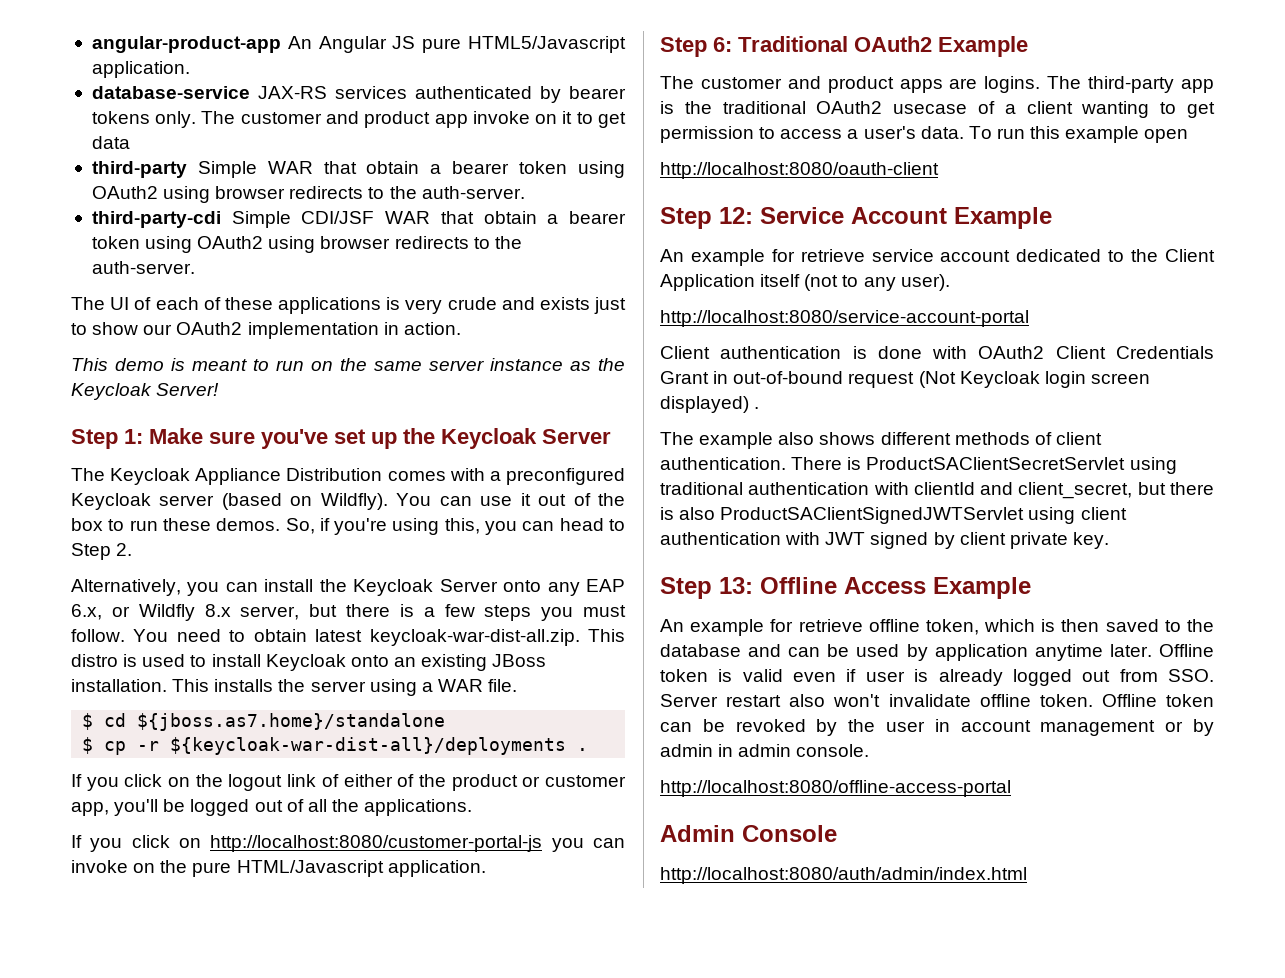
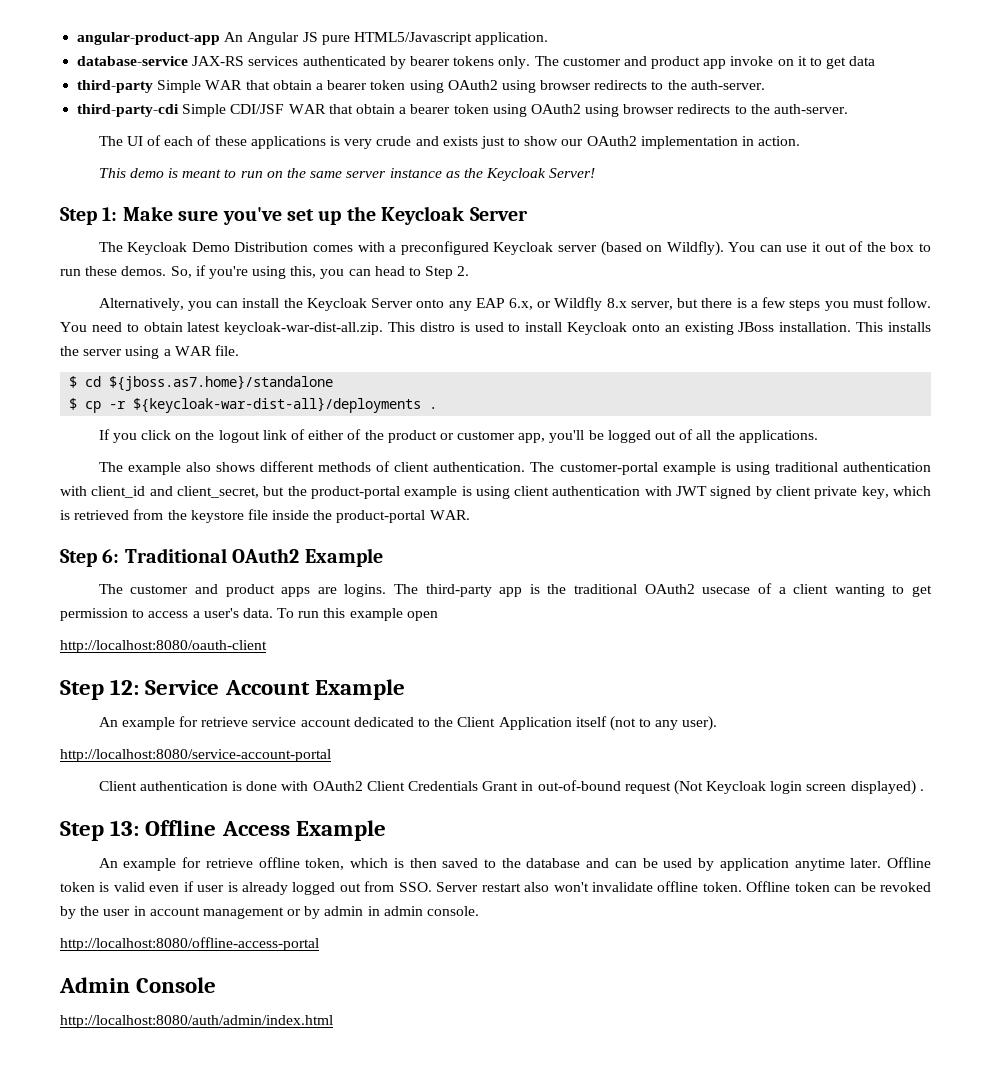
[195,468,282,485] Appliance -> [191,242,230,252] Demo
[71,835,626,852] [71,860,486,877] If you click on http://localhost:8080/customer-portal-js you can invoke on the pure HTML/Javascript application. -> [98,461,932,475] [60,486,931,499] [60,509,470,523] The example also shows different methods of client authentication. The customer-portal example is using traditional authentication with client_id and client_secret, but the product-portal example is using client authentication with JWT signed by client private key, which is retrieved from the keystore file inside the product-portal WAR.
[660,432,1102,449] [660,457,1177,474] [660,482,1214,499] [660,507,1127,524] [660,532,1109,549] // The example also shows different methods of client authentication. There is ProductSAClientSecretServlet using traditional authentication with clientId and client_secret, but there is also ProductSAClientSignedJWTServlet using client authentication with JWT signed by client private key. -> (924, 790) none

